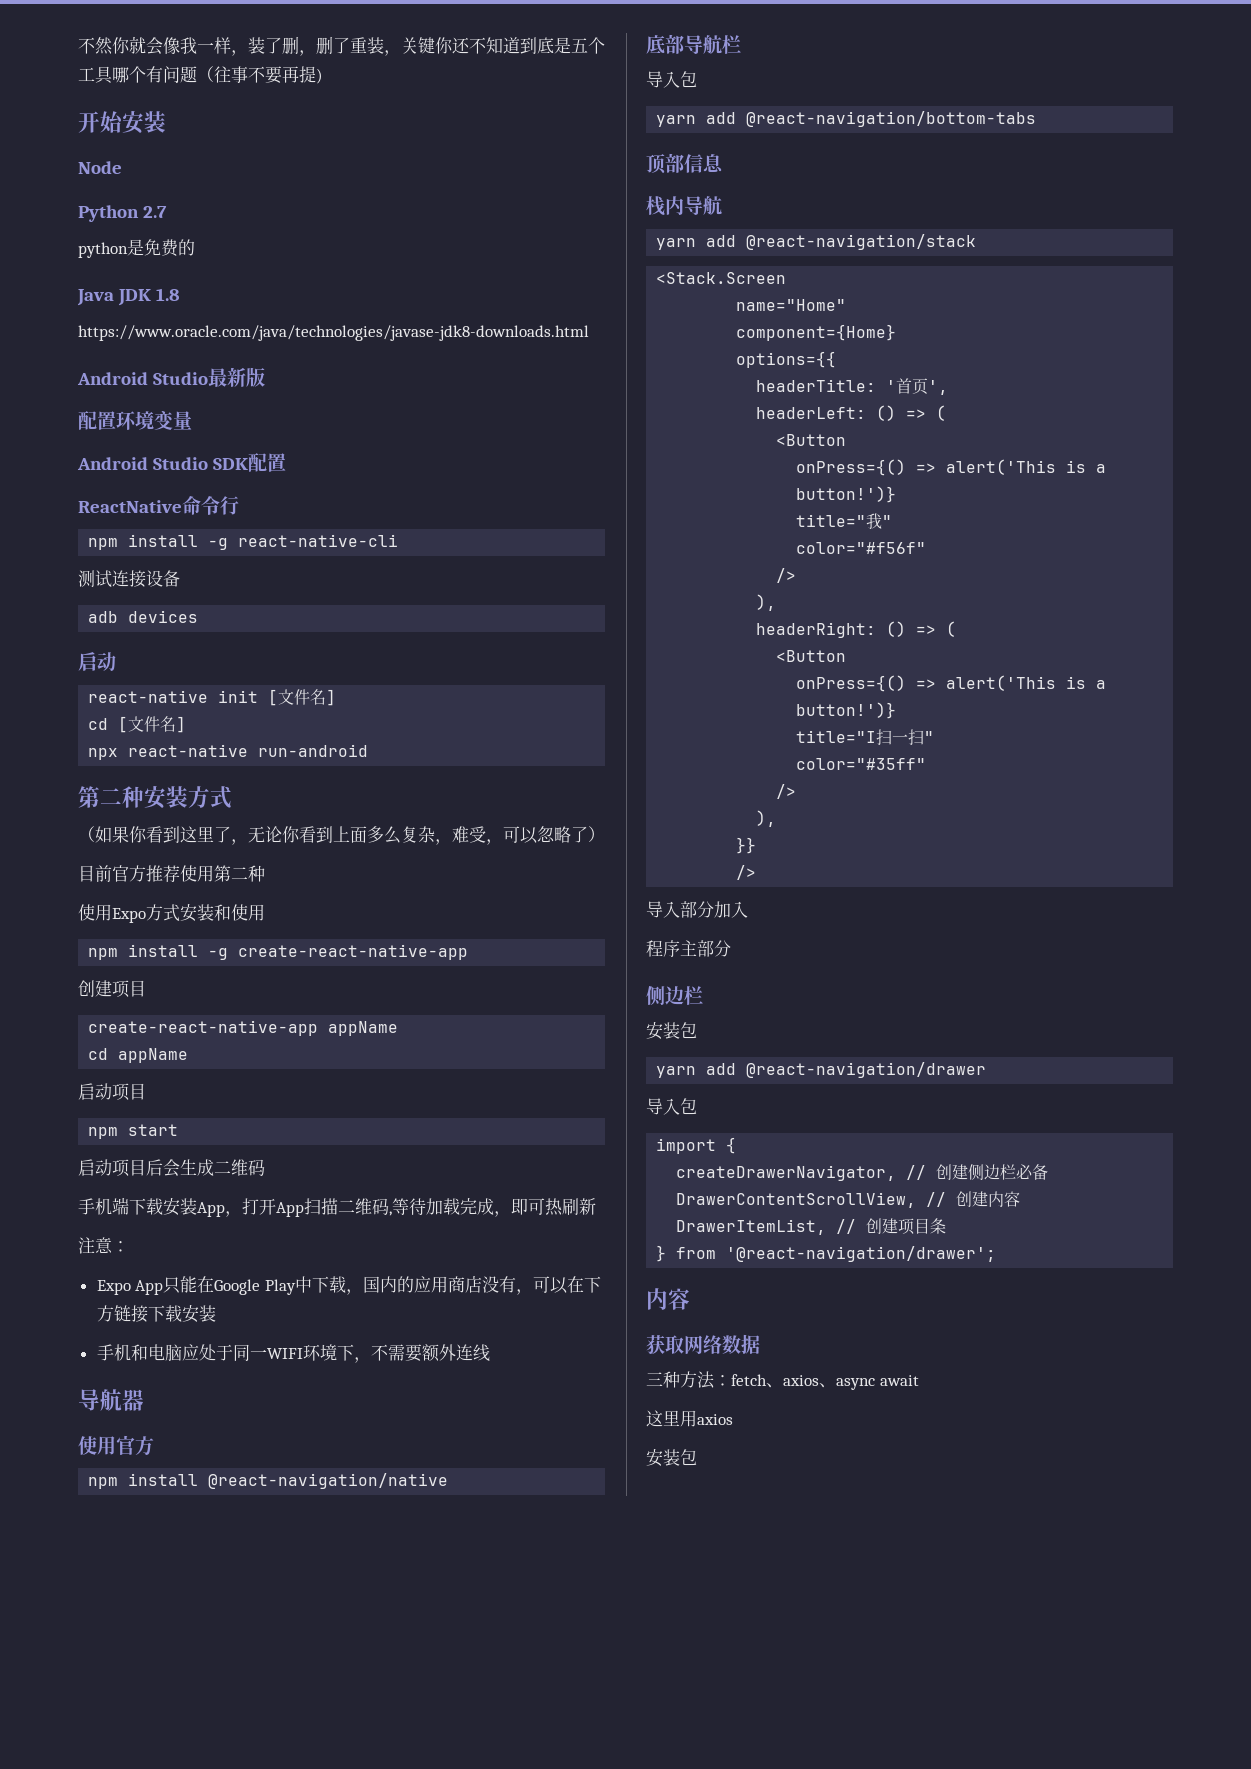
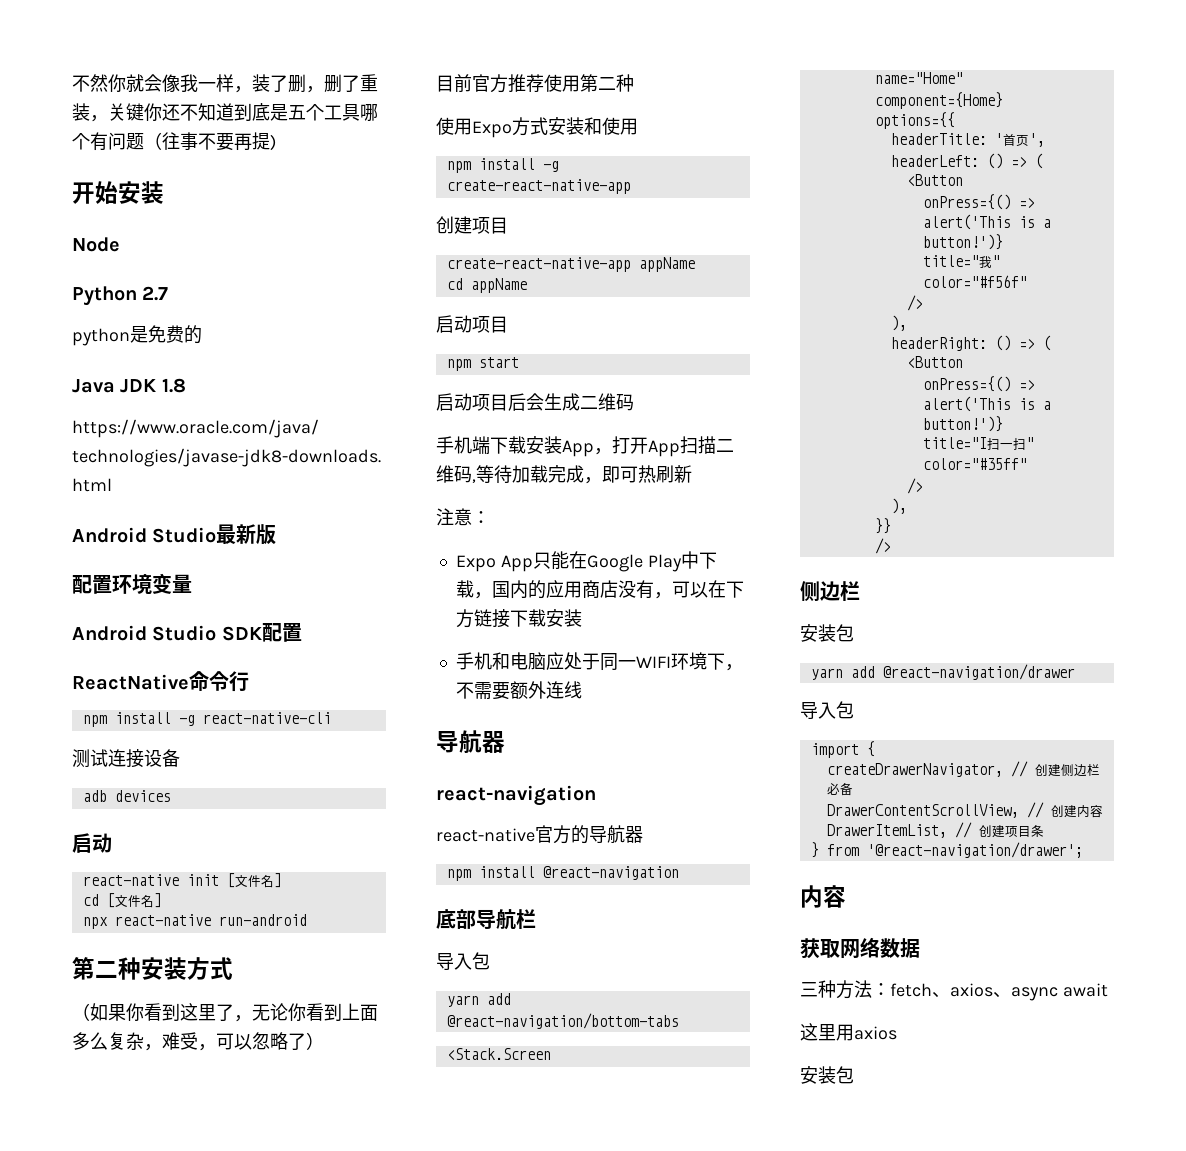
[78,1435,154,1456] [88,1473,449,1489] 使用官方 // npm install @react-navigation/native -> [436,785,596,806] [436,825,643,844] [446,866,679,881] react-navigation // react-native官方的导航器 // npm install @react-navigation
[646,153,724,174] [646,196,722,216] [656,234,977,250] // 顶部信息 // 栈内导航 // yarn add @react-navigation/stack -> (679, 1021) none
[646,901,748,918] [646,940,731,957] // 导入部分加入 // 程序主部分 -> (891, 546) none

